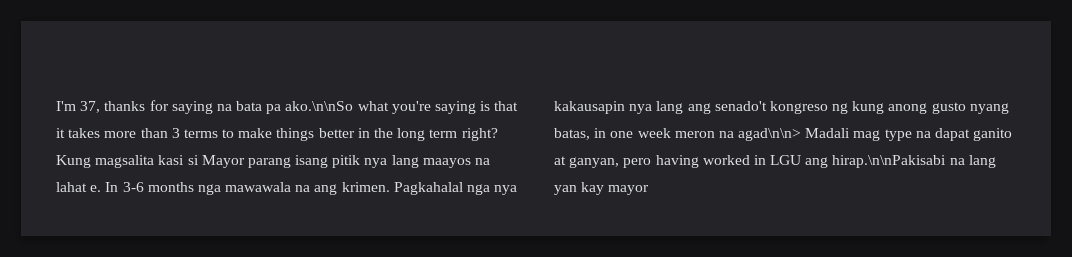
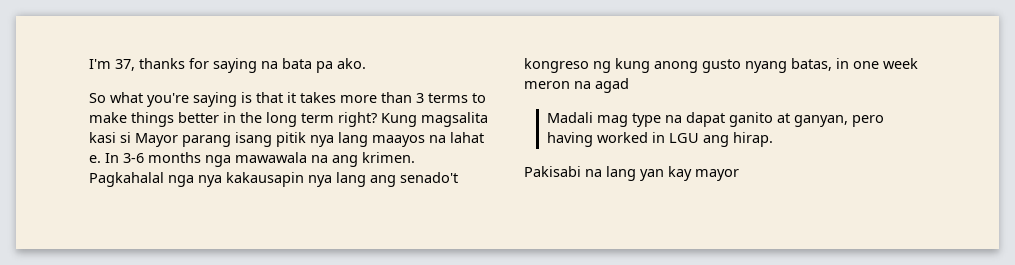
[285,101,354,111] ako.\n\nSo -> [337,58,366,69] [89,93,106,103] ako. // So
[738,128,802,141] agad\n\n> -> [595,78,629,93] agad //
[832,155,947,168] hirap.\n\nPakisabi -> [732,132,773,147] [524,166,581,177] hirap. // Pakisabi

